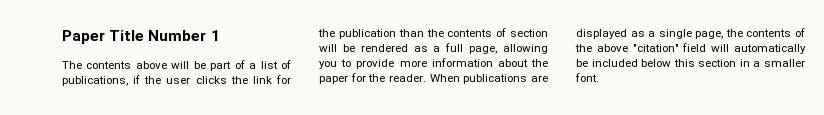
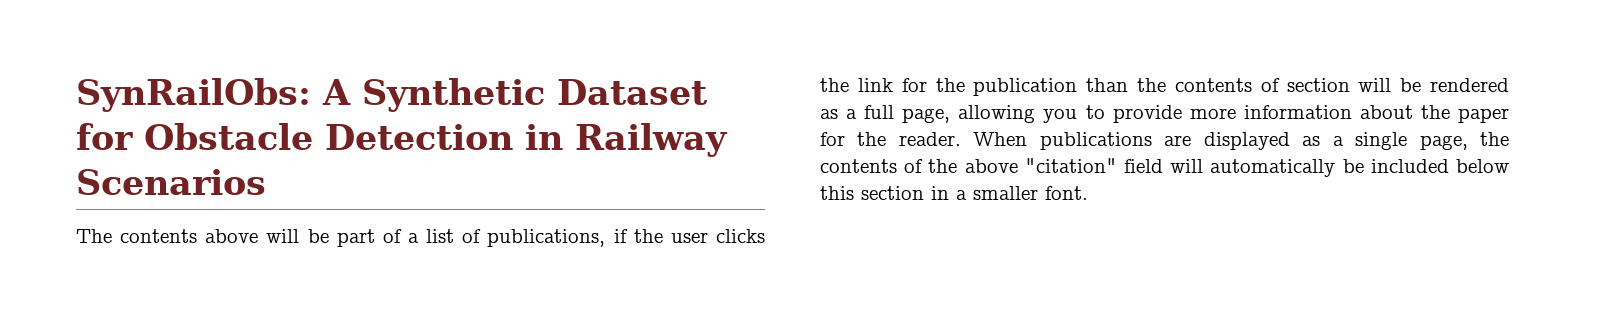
[62,30,220,44] Paper Title Number 1 -> [76,78,708,112] [76,123,728,157] [76,169,266,195] SynRailObs: A Synthetic Dataset for Obstacle Detection in Railway Scenarios

